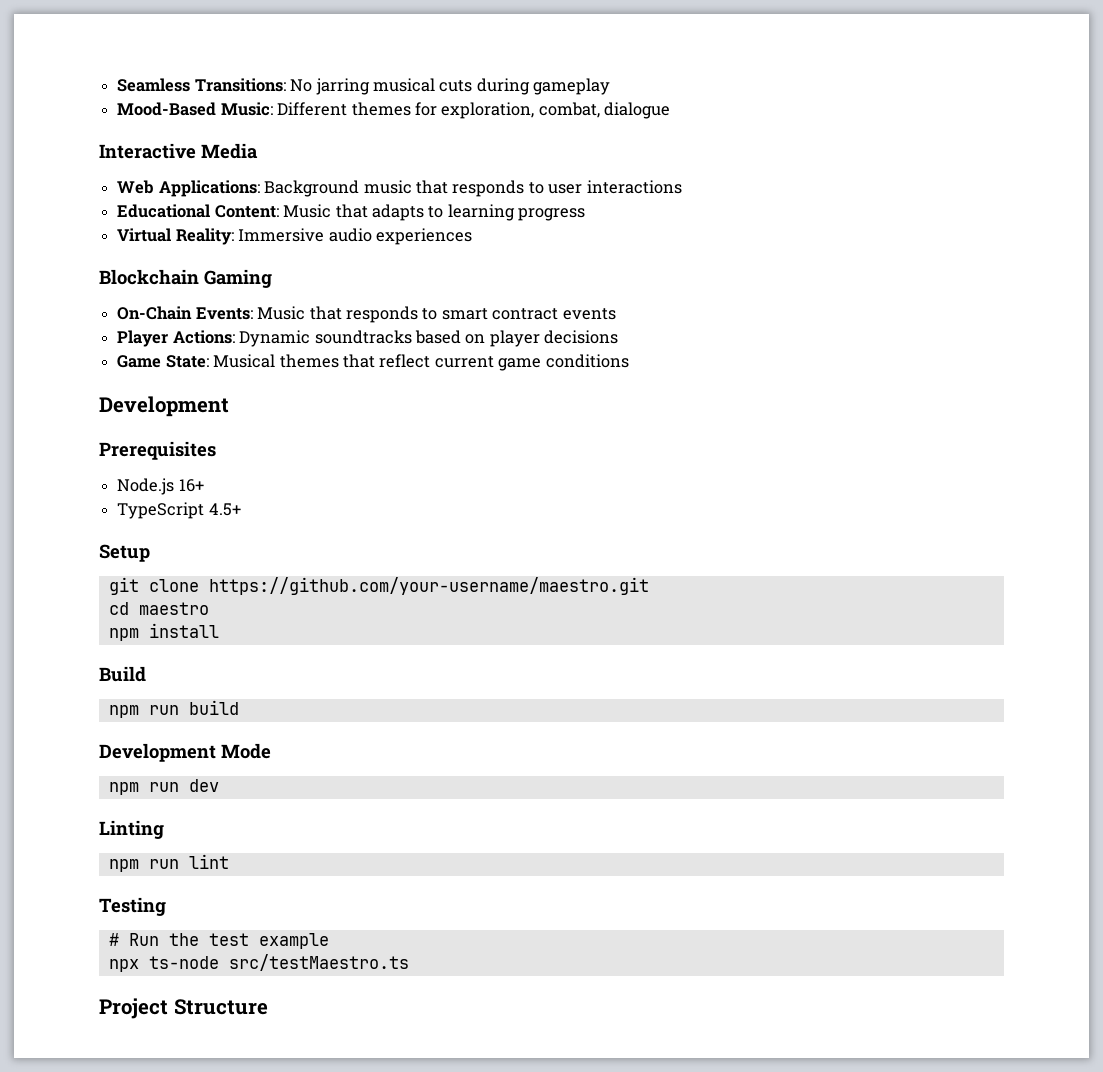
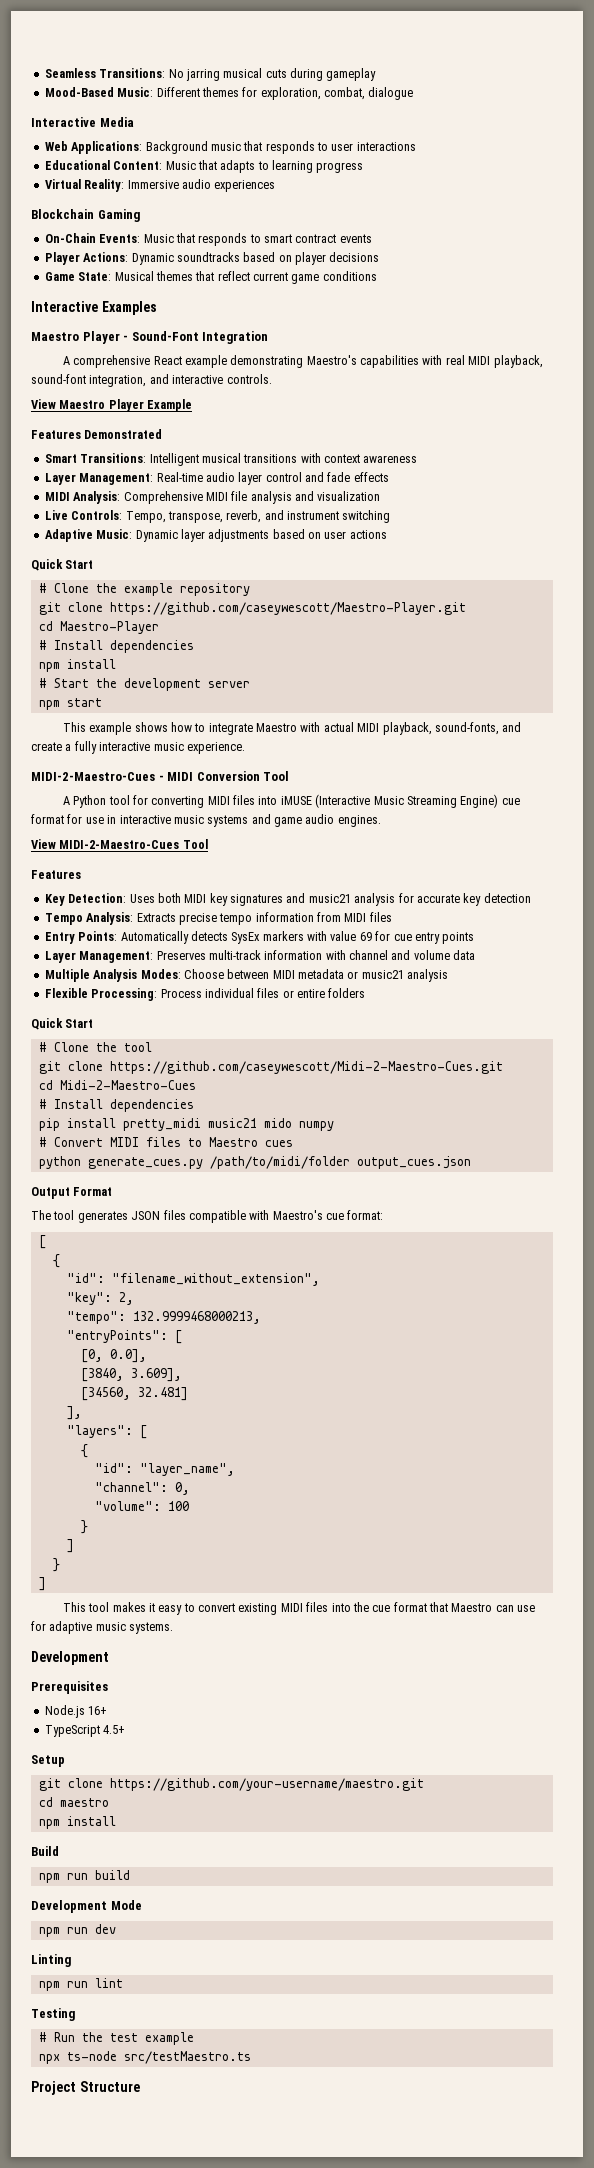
(629, 361) none -> [31,301,157,315] [31,331,269,344] [62,355,543,368] [31,374,272,387] [31,399,193,412] [31,429,163,439] [44,453,418,466] [44,472,389,485] [44,491,381,504] [44,510,391,523] [44,529,387,542] [31,559,94,571] [38,583,250,596] [38,602,466,615] [38,621,159,634] [38,640,194,653] [38,659,116,672] [38,678,250,691] [38,698,102,710] [62,722,522,735] [31,741,245,754] [31,771,290,781] [62,794,520,808] [31,814,381,827] [31,839,208,849] [31,870,81,879] [44,893,531,906] [44,912,392,925] [44,931,475,944] [44,950,476,963] [44,969,449,982] [44,988,366,1001] [31,1018,94,1030] [38,1042,152,1052] [38,1061,503,1074] [38,1080,196,1090] [38,1099,194,1112] [38,1118,334,1131] [38,1137,293,1147] [38,1156,471,1169] [31,1187,113,1199] [31,1210,384,1223] [38,1235,46,1249] [52,1254,60,1268] [66,1273,320,1286] [66,1292,134,1305] [66,1311,261,1324] [66,1330,182,1344] [80,1349,147,1363] [80,1368,182,1382] [80,1387,188,1401] [66,1406,82,1420] [66,1425,147,1439] [80,1444,88,1458] [94,1463,235,1476] [94,1482,190,1495] [94,1501,189,1511] [80,1520,88,1534] [66,1539,74,1553] [52,1558,60,1572] [38,1577,46,1591] [62,1602,536,1615] [31,1621,174,1634] // Interactive Examples // Maestro Player - Sound-Font Integration // A comprehensive React example demonstrating Maestro's capabilities with real MIDI playback, sound-font integration, and interactive controls. // View Maestro Player Example // Features Demonstrated // Smart Transitions: Intelligent musical transitions with context awareness // Layer Management: Real-time audio layer control and fade effects // MIDI Analysis: Comprehensive MIDI file analysis and visualization // Live Controls: Tempo, transpose, reverb, and instrument switching // Adaptive Music: Dynamic layer adjustments based on user actions // Quick Start // # Clone the example repository // git clone https://github.com/caseywescott/Maestro-Player.git // cd Maestro-Player // # Install dependencies // npm install // # Start the development server // npm start // This example shows how to integrate Maestro with actual MIDI playback, sound-fonts, and create a fully interactive music experience. // MIDI-2-Maestro-Cues - MIDI Conversion Tool // A Python tool for converting MIDI files into iMUSE (Interactive Music Streaming Engine) cue format for use in interactive music systems and game audio engines. // View MIDI-2-Maestro-Cues Tool // Features // Key Detection: Uses both MIDI key signatures and music21 analysis for accurate key detection // Tempo Analysis: Extracts precise tempo information from MIDI files // Entry Points: Automatically detects SysEx markers with value 69 for cue entry points // Layer Management: Preserves multi-track information with channel and volume data // Multiple Analysis Modes: Choose between MIDI metadata or music21 analysis // Flexible Processing: Process individual files or entire folders // Quick Start // # Clone the tool // git clone https://github.com/caseywescott/Midi-2-Maestro-Cues.git // cd Midi-2-Maestro-Cues // # Install dependencies // pip install pretty_midi music21 mido numpy // # Convert MIDI files to Maestro cues // python generate_cues.py /path/to/midi/folder output_cues.json // Output Format // The tool generates JSON files compatible with Maestro's cue format: // [ // { // "id": "filename_without_extension", // "key": 2, // "tempo": 132.9999468000213, // "entryPoints": [ // [0, 0.0], // [3840, 3.609], // [34560, 32.481] // ], // "layers": [ // { // "id": "layer_name", // "channel": 0, // "volume": 100 // } // ] // } // ] // This tool makes it easy to convert existing MIDI files into the cue format that Maestro can use for adaptive music systems.

